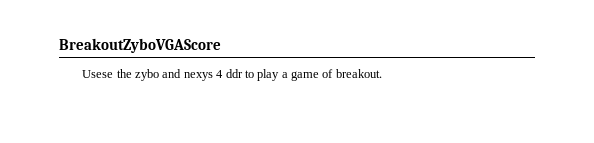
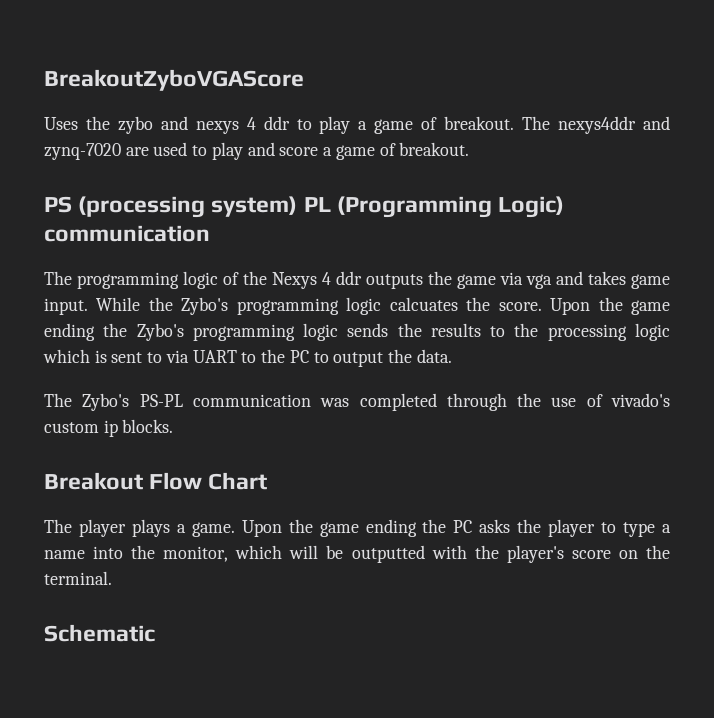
[82,70,114,78] Usese -> [44,117,78,130] Uses
(382, 73) none -> [522,116,670,134] [44,142,470,160] [44,196,565,218] [44,225,210,242] [44,271,670,289] [44,297,670,315] [44,323,670,341] [43,349,452,367] [44,393,670,411] [44,419,174,437] [44,472,268,490] [44,519,671,537] [44,545,671,563] [44,571,112,585] [44,624,155,642] The nexys4ddr and zynq-7020 are used to play and score a game of breakout. // PS (processing system) PL (Programming Logic) communication // The programming logic of the Nexys 4 ddr outputs the game via vga and takes game input. While the Zybo's programming logic calcuates the score. Upon the game ending the Zybo's programming logic sends the results to the processing logic which is sent to via UART to the PC to output the data. // The Zybo's PS-PL communication was completed through the use of vivado's custom ip blocks. // Breakout Flow Chart // The player plays a game. Upon the game ending the PC asks the player to type a name into the monitor, which will be outputted with the player's score on the terminal. // Schematic

